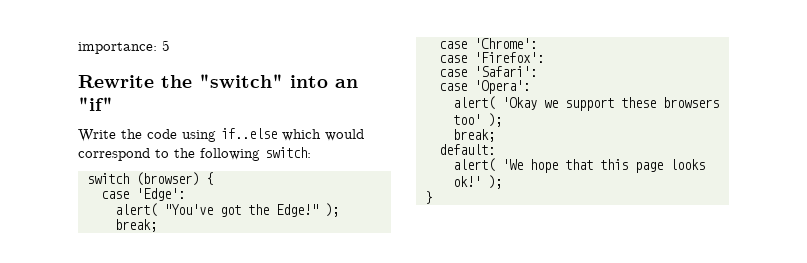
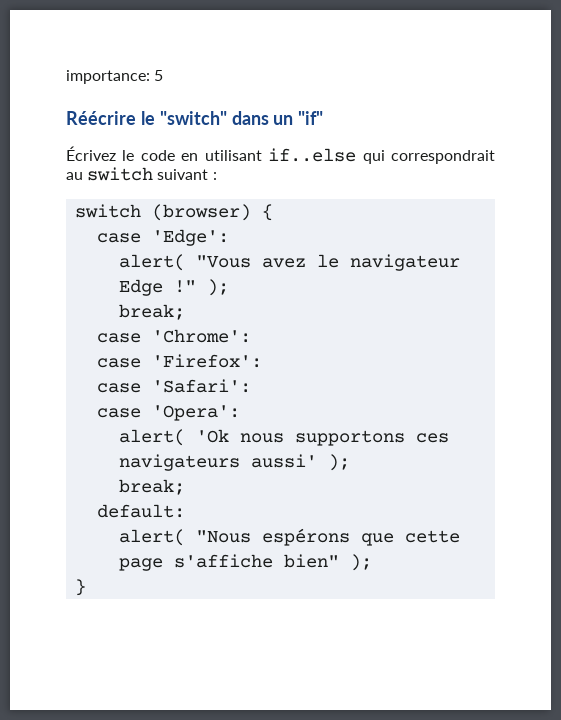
[78,74,358,88] [78,97,113,111] [78,128,364,142] [78,147,311,161] Rewrite the "switch" into an "if" // Write the code using if..else which would correspond to the following switch: -> [66,111,324,125] [66,146,495,164] [66,167,217,181] Réécrire le "switch" dans un "if" // Écrivez le code en utilisant if..else qui correspondrait au switch suivant :
[164,204,318,217] "You've got the Edge!" -> [196,254,461,271] [119,279,197,296] "Vous avez le navigateur Edge !"
[502,97,719,111] [453,113,502,127] [453,129,495,142] [439,144,495,155] [453,158,705,173] [453,176,481,187] 'Okay we support these browsers too' ); // break; // default: // alert( 'We hope that this page looks ok!' -> [196,429,450,446] [119,454,351,471] [119,479,186,495] [97,504,186,518] [119,528,461,546] [119,554,340,571] 'Ok nous supportons ces navigateurs aussi' ); // break; // default: // alert( "Nous espérons que cette page s'affiche bien"

